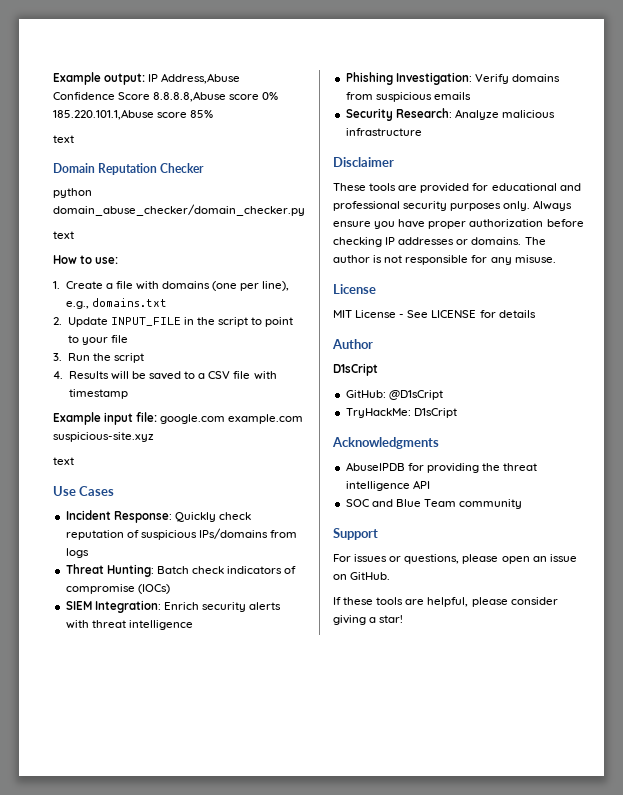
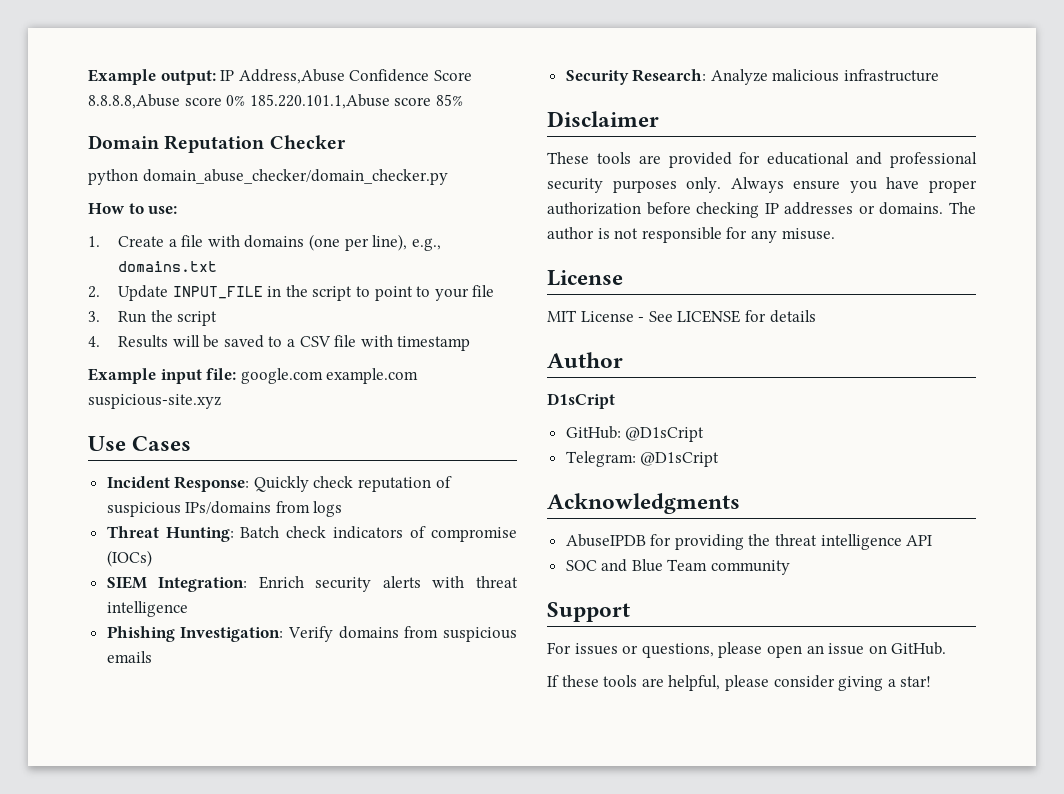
[53,135,74,143] // text -> (463, 100) none
[53,231,74,239] // text -> (448, 177) none
[53,457,74,465] // text -> (221, 401) none
[345,408,457,418] TryHackMe: D1sCript -> [565,451,720,467] Telegram: @D1sCript

